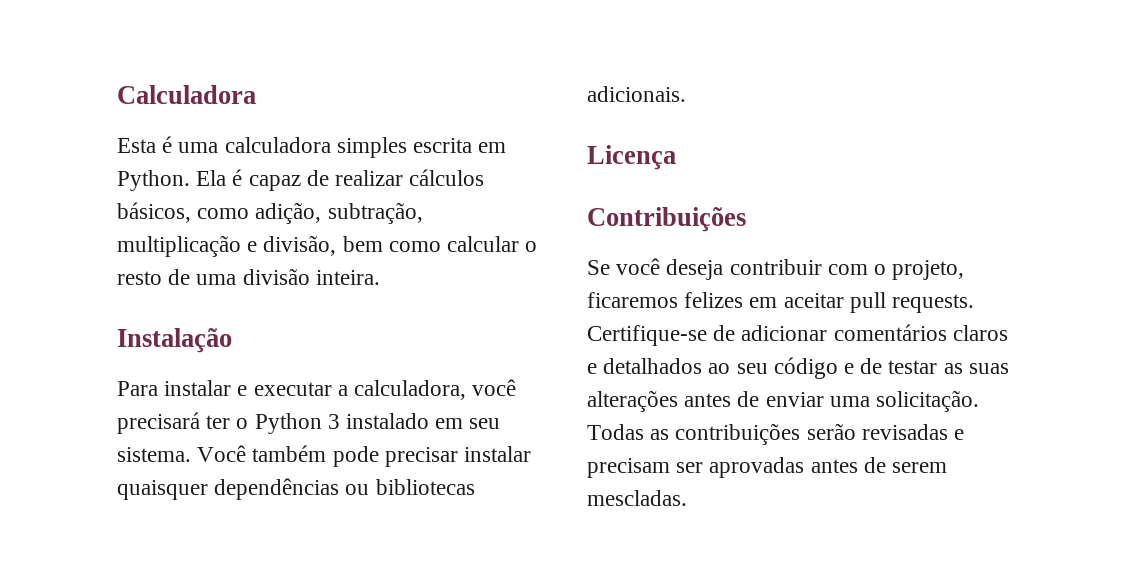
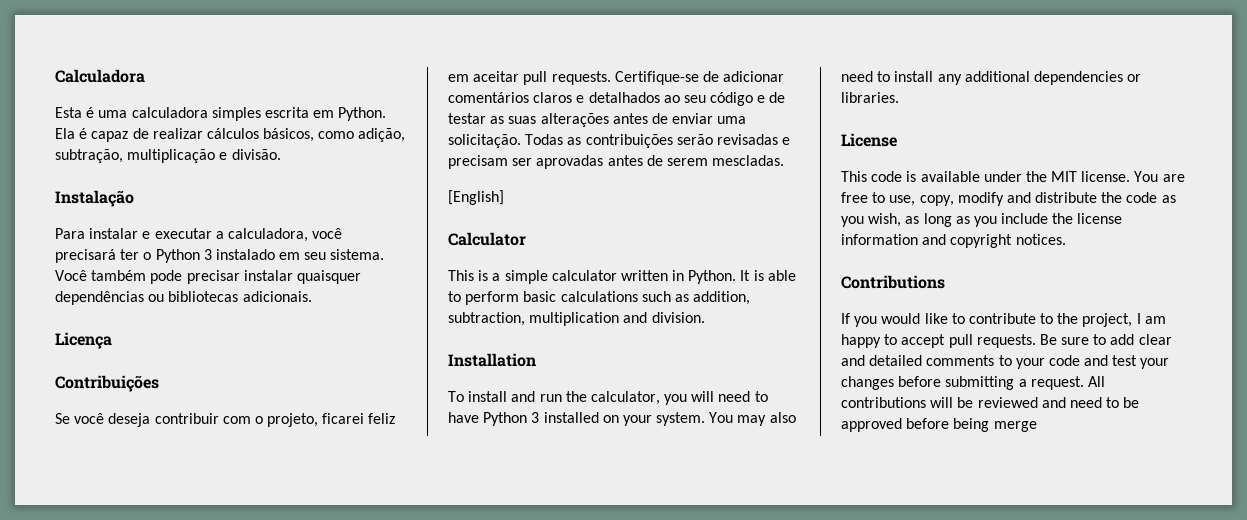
[263,235,538,256] [117,268,380,285] divisão, bem como calcular o resto de uma divisão inteira. -> [231,149,281,160] divisão.
[587,292,744,308] ficaremos felizes -> [322,413,396,424] ficarei feliz
(687, 498) none -> [448,190,504,205] [448,232,526,246] [448,270,796,284] [448,291,751,305] [448,312,705,326] [448,353,536,367] [448,391,768,405] [448,412,796,426] [841,71,1142,85] [841,92,899,103] [841,133,897,147] [841,171,1185,182] [841,192,1176,206] [841,213,1123,227] [841,234,1066,248] [841,275,945,289] [841,313,1166,327] [841,334,1172,348] [841,355,1170,369] [841,376,1105,390] [841,397,1140,408] [841,418,1037,432] // [English] // Calculator // This is a simple calculator written in Python. It is able to perform basic calculations such as addition, subtraction, multiplication and division. // Installation // To install and run the calculator, you will need to have Python 3 installed on your system. You may also need to install any additional dependencies or libraries. // License // This code is available under the MIT license. You are free to use, copy, modify and distribute the code as you wish, as long as you include the license information and copyright notices. // Contributions // If you would like to contribute to the project, I am happy to accept pull requests. Be sure to add clear and detailed comments to your code and test your changes before submitting a request. All contributions will be reviewed and need to be approved before being merge

